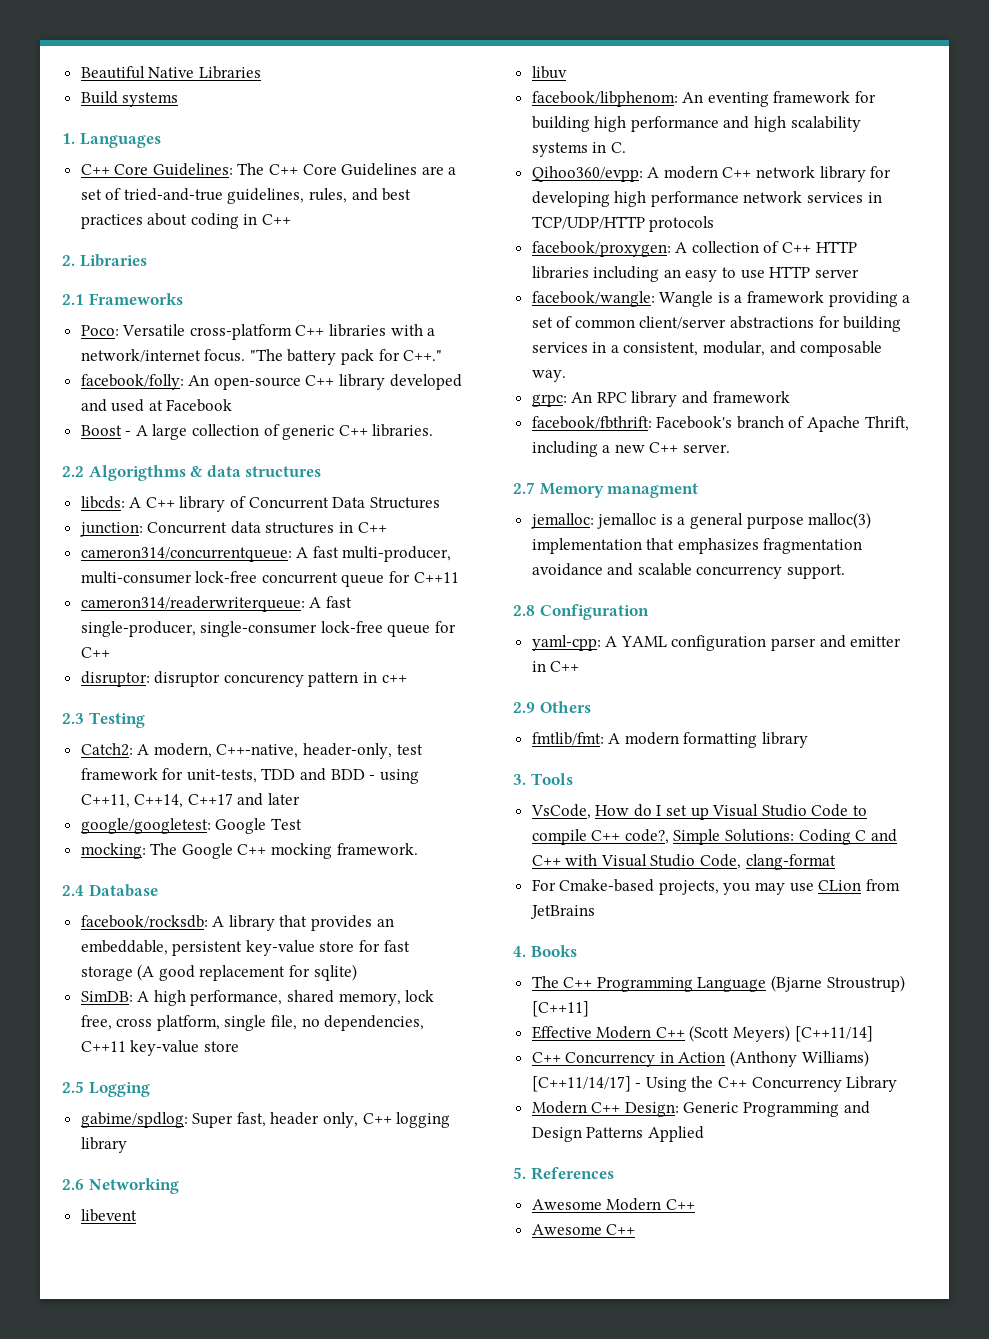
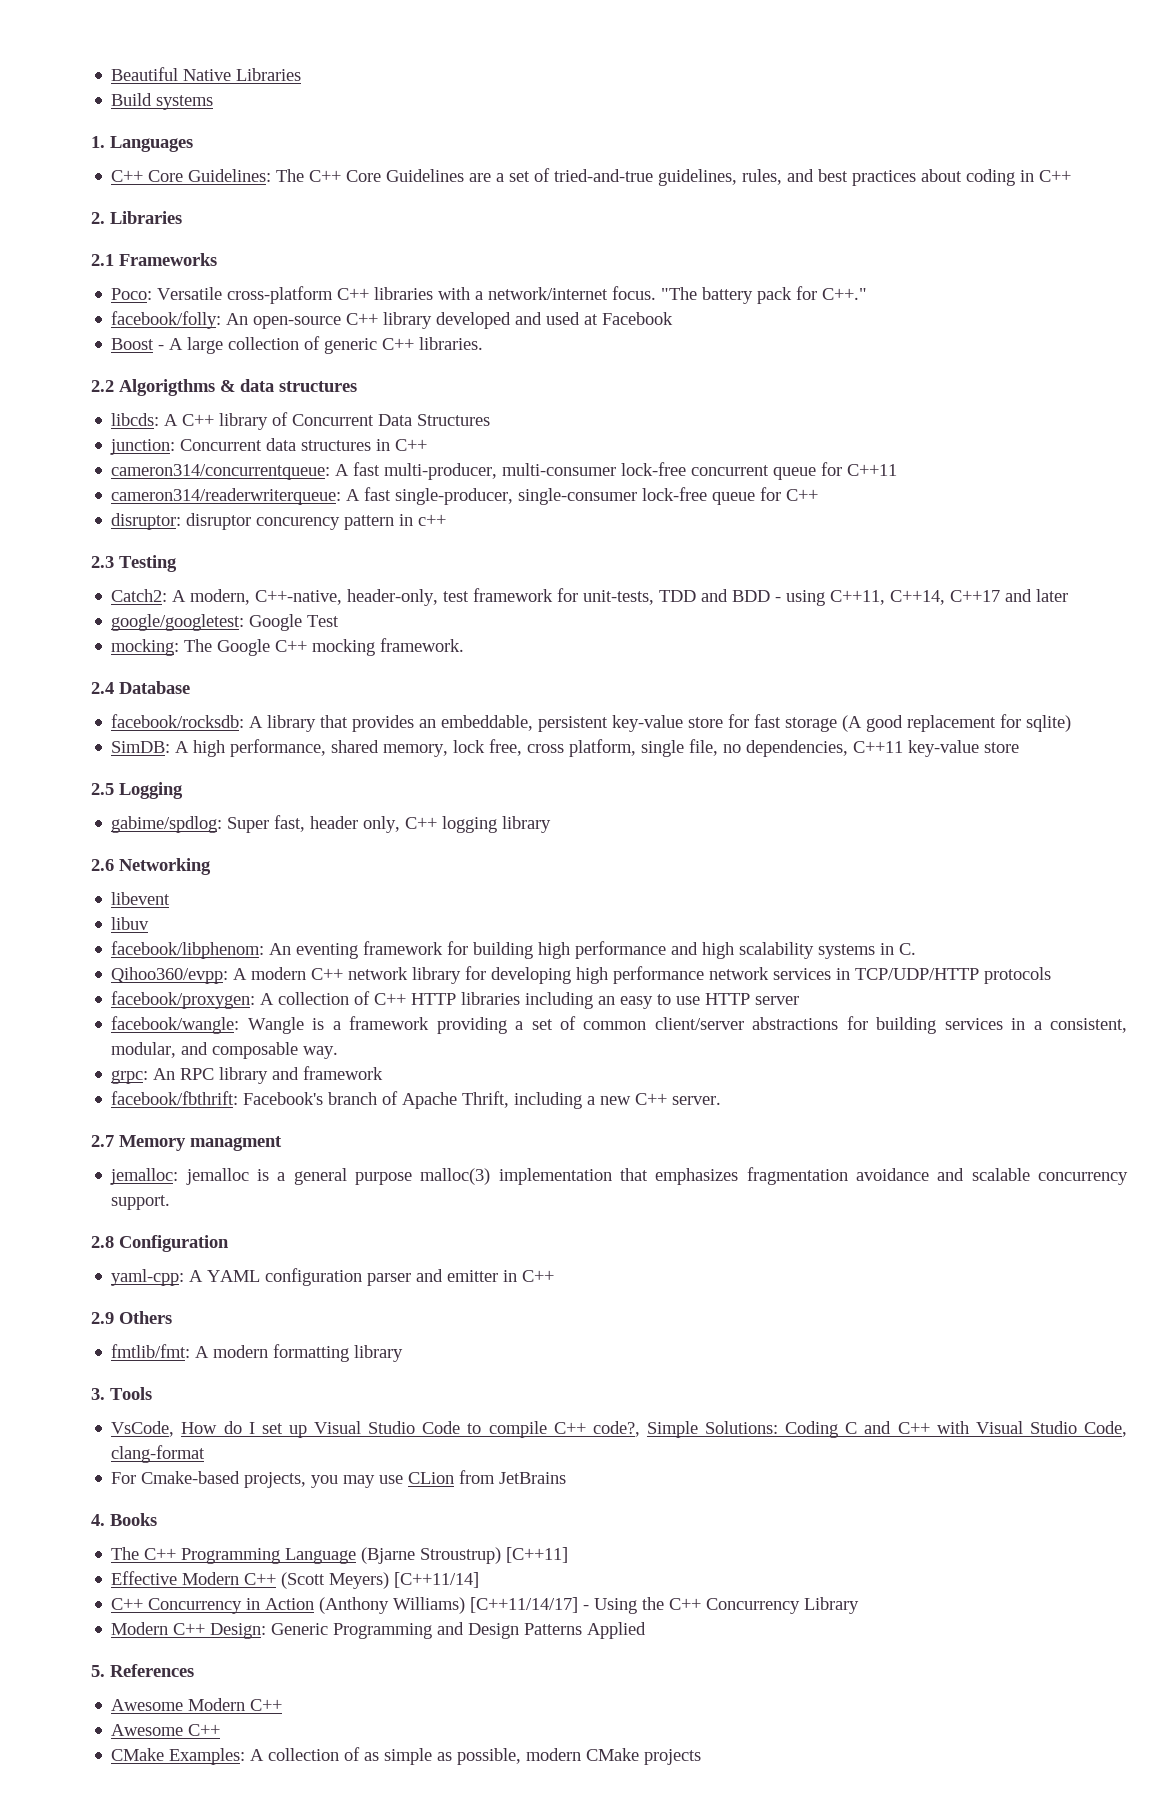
(636, 1229) none -> [111,1747,702,1765] // CMake Examples: A collection of as simple as possible, modern CMake projects

